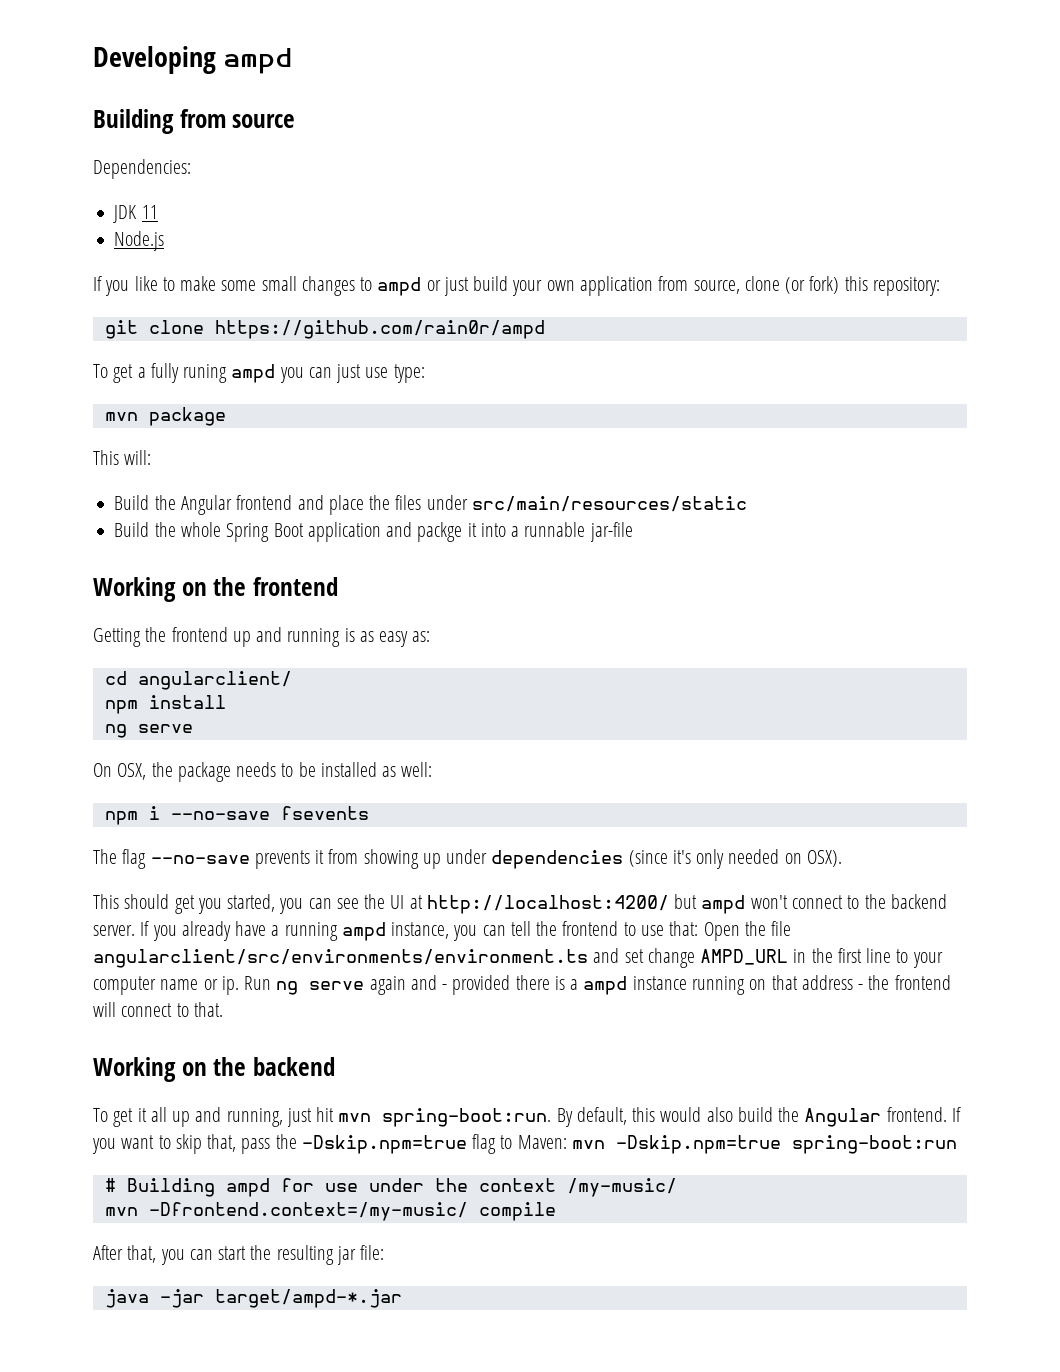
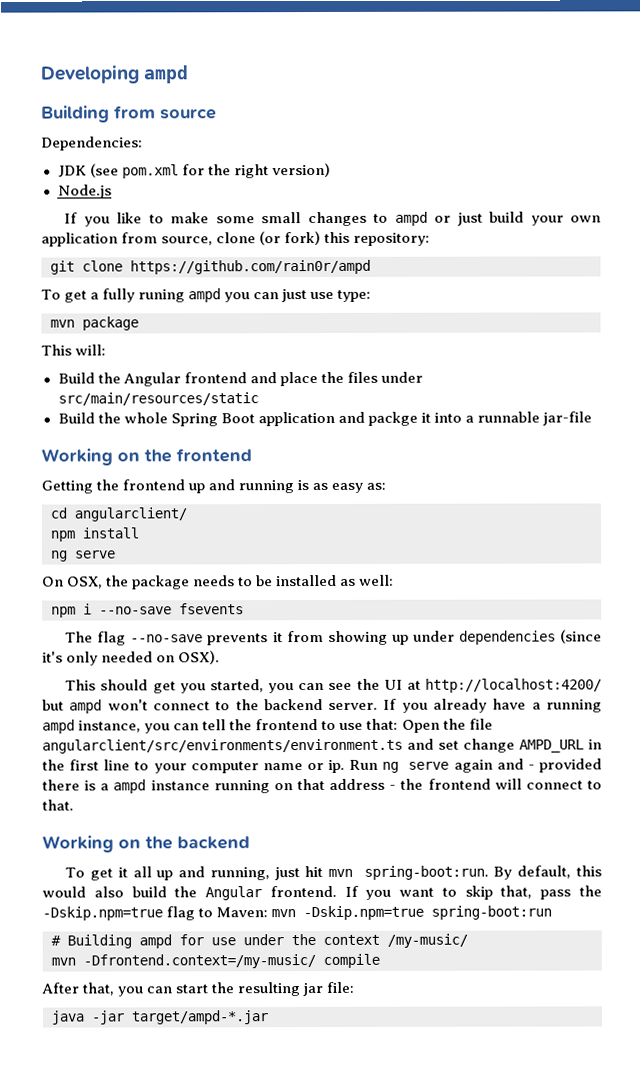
[141,205,158,219] 11 -> [89,162,331,179] (see pom.xml for the right version)

